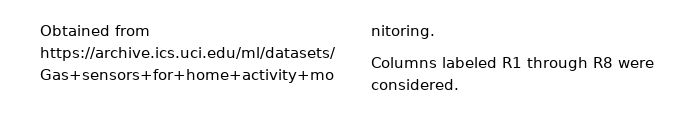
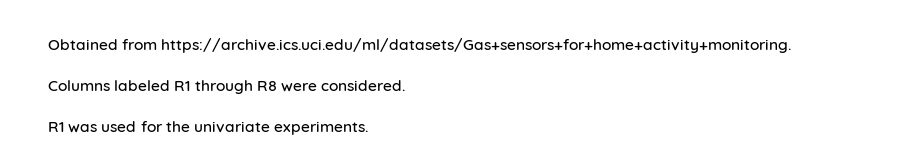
(459, 84) none -> [48,121,369,135] // R1 was used for the univariate experiments.

